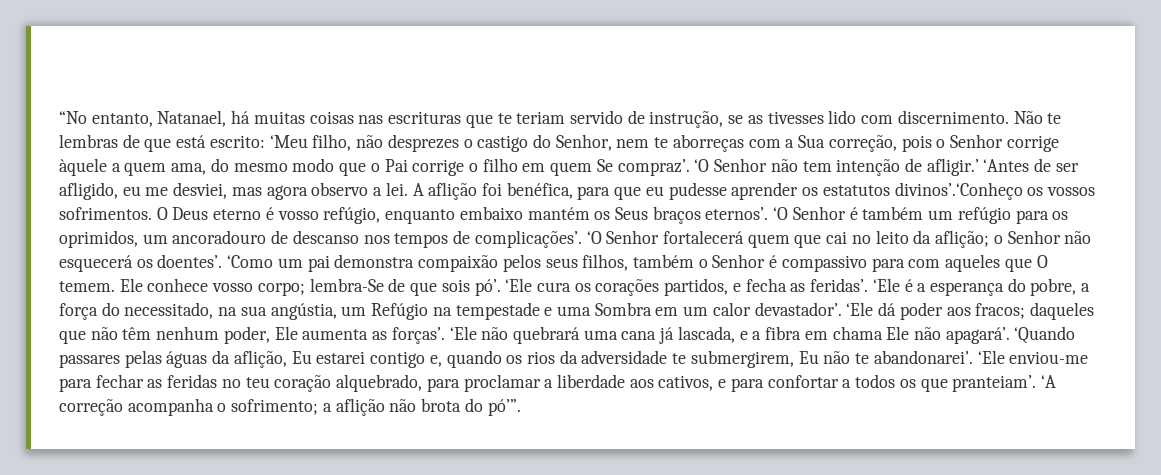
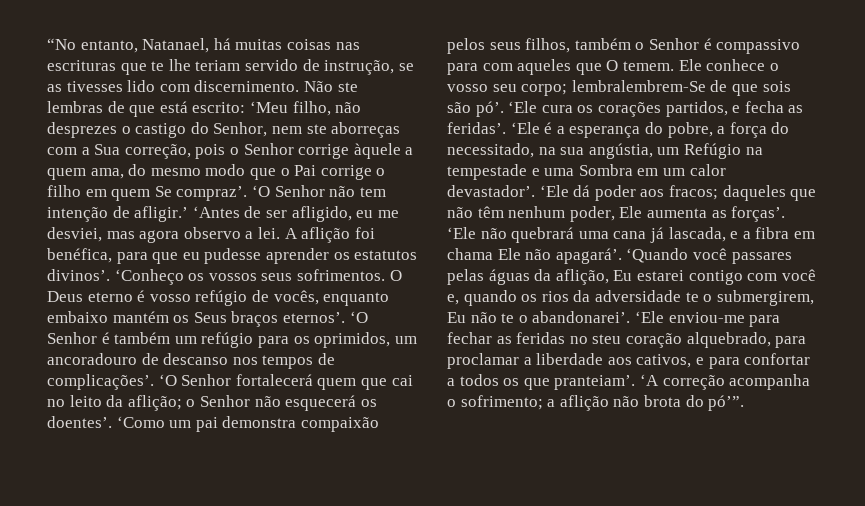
(512, 118) none -> [168,59,191,71] lhe
[1047,113,1062,124] te -> [337,82,358,92] ste
[654,137,669,148] te -> [306,124,327,134] ste
[894,182,1023,200] divinos’.‘Conheço -> [47,269,184,285] divinos’. ‘Conheço
(1095, 191) none -> [261,273,293,281] seus
[323,207,381,224] refúgio, -> [195,290,319,306] refúgio de vocês,
[212,278,384,296] vosso corpo; lembra-Se -> [769,63,779,71] [447,80,706,96] o vosso seu corpo; lembralembrem-Se
(470, 285) none -> [447,102,471,113] são
(1076, 335) none -> [692,248,727,260] você
(426, 359) none -> [747,269,816,281] com você
(687, 358) none -> [703,294,713,302] o
(870, 358) none -> [518,315,528,323] o
[245,377,270,388] teu -> [592,334,622,344] steu

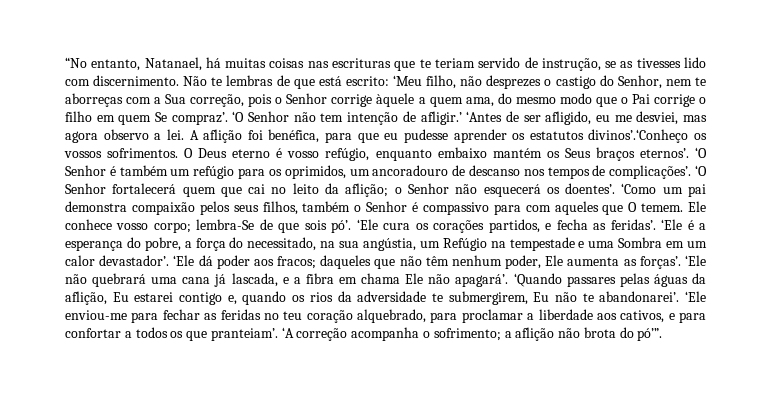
[168,59,191,71] lhe -> (431, 63) none
[337,82,358,92] ste -> [211,77,223,86] te
[306,124,327,134] ste -> [694,77,706,86] te
[47,269,184,285] divinos’. ‘Conheço -> [588,129,689,143] divinos’.‘Conheço
[261,273,293,281] seus -> (102, 154) none
[195,290,319,306] refúgio de vocês, -> [325,148,370,161] refúgio,
[769,63,779,71] [447,80,706,96] o vosso seu corpo; lembralembrem-Se -> [116,219,255,233] vosso corpo; lembra-Se
[447,102,471,113] são -> (327, 225) none
[692,248,727,260] você -> (562, 280) none
[747,269,816,281] com você -> (223, 298) none
[703,294,713,302] o -> (443, 297) none
[518,315,528,323] o -> (594, 297) none
[592,334,622,344] steu -> [283,311,303,320] teu

